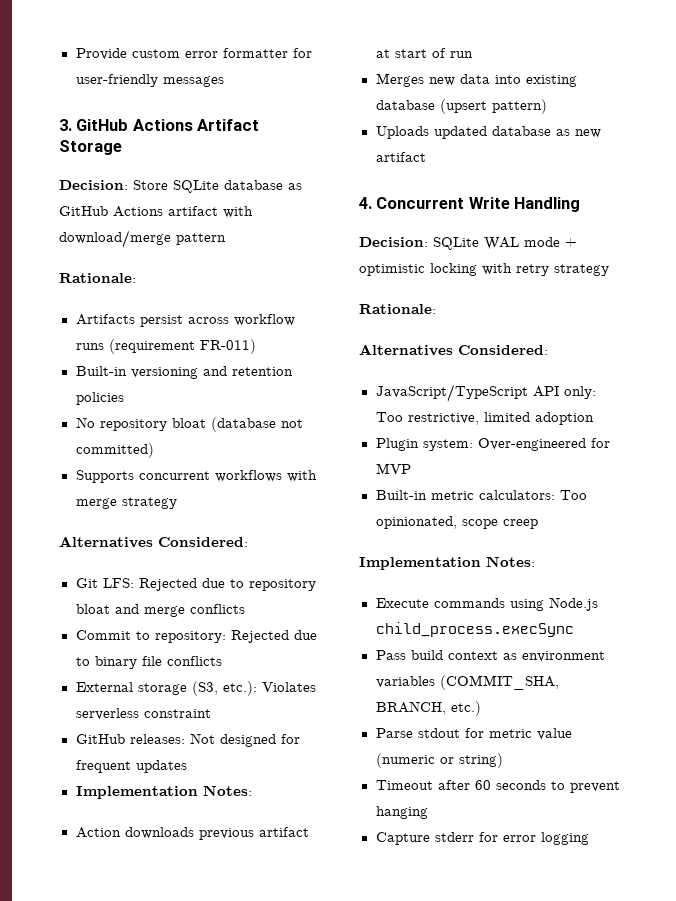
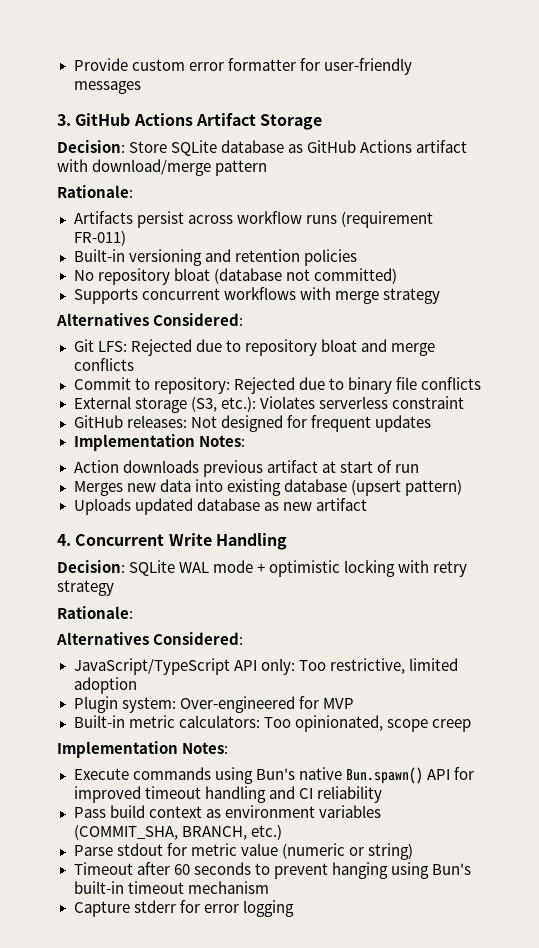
[548,597,598,611] [375,622,574,637] Node.js child_process.execSync -> [255,767,474,784] [73,786,382,803] Bun's native Bun.spawn() API for improved timeout handling and CI reliability
(428, 812) none -> [390,862,471,879] [73,881,269,894] using Bun's built-in timeout mechanism

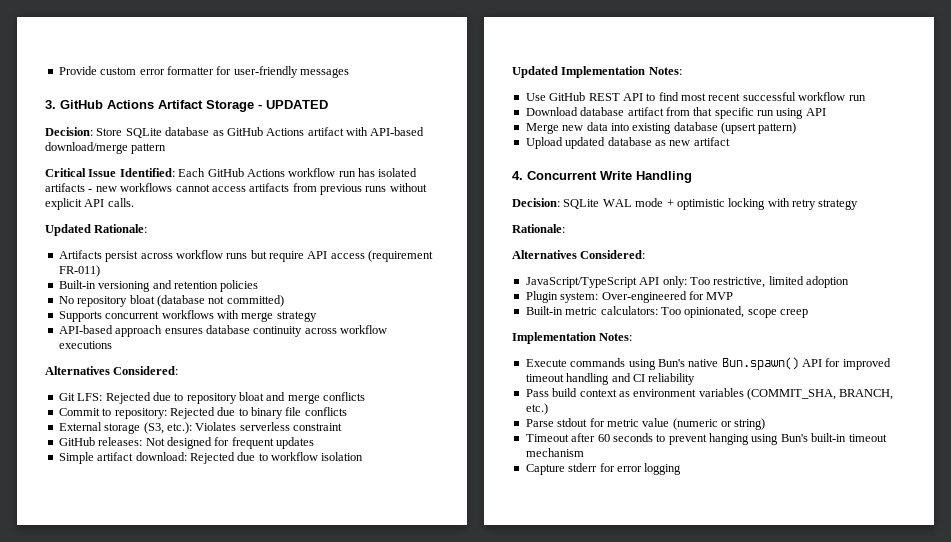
(323, 122) none -> [258,100,328,109] - UPDATED
(88, 165) none -> [370,127,425,136] API-based
(268, 168) none -> [45,168,418,177] [45,183,427,195] [45,198,134,210] [45,224,91,236] Critical Issue Identified: Each GitHub Actions workflow run has isolated artifacts - new workflows cannot access artifacts from previous runs without explicit API calls. // Updated
(337, 219) none -> [250,250,365,262] but require API access
(440, 296) none -> [58,325,387,337] [58,341,112,349] // API-based approach ensures database continuity across workflow executions
[73,434,245,451] [73,460,419,477] [73,481,123,496] Implementation Notes: // Action downloads previous artifact at start of run // Merges -> [58,452,364,464] [512,66,682,78] [525,92,866,101] [525,107,826,119] [525,123,559,134] Simple artifact download: Rejected due to workflow isolation // Updated Implementation Notes: // Use GitHub REST API to find most recent successful workflow run // Download database artifact from that specific run using API // Merge
[73,498,131,515] Uploads -> [525,137,563,149] Upload

